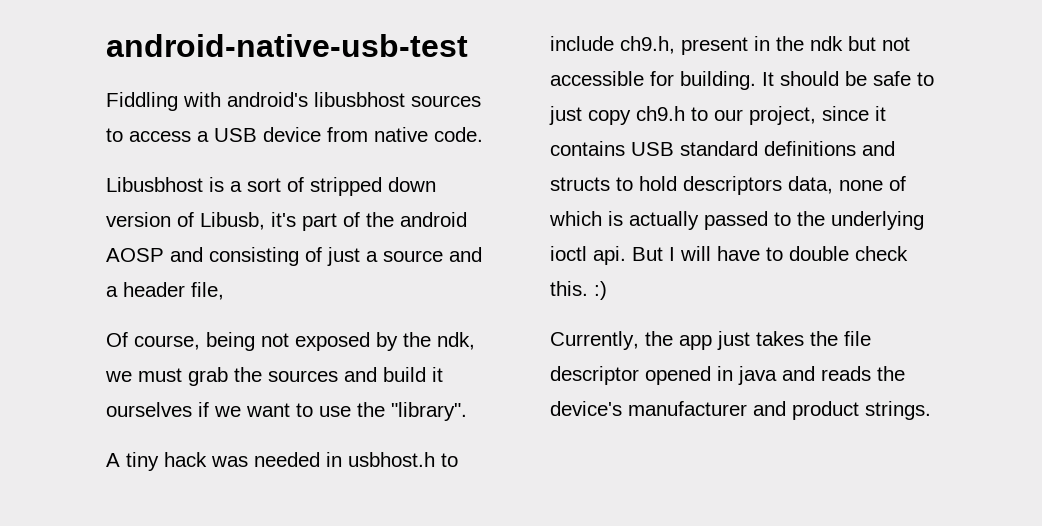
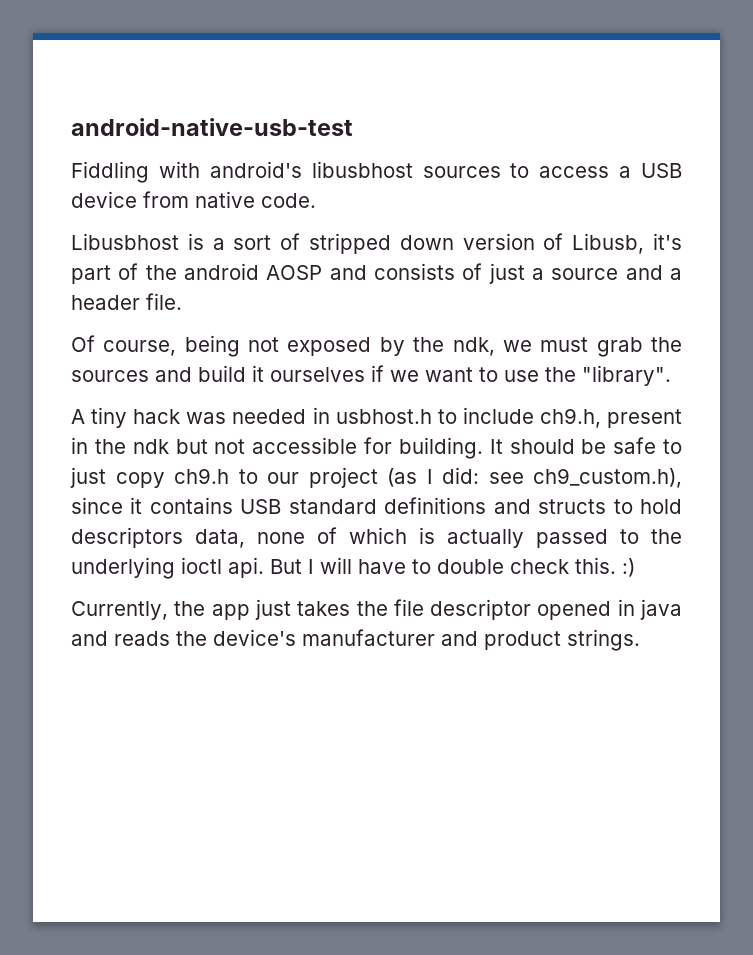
[209,247,299,266] consisting -> [374,263,455,280] consists
[191,282,224,300] file, -> [146,293,182,310] file.
[749,106,816,125] project, -> [308,467,682,488] project (as I did: see ch9_custom.h),

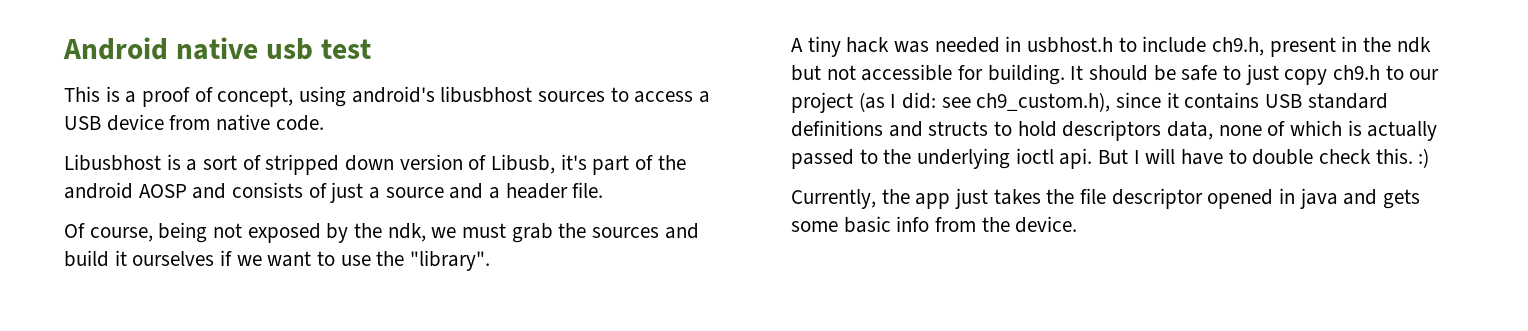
[71,118,353,136] [71,161,200,183] android-native-usb-test // Fiddling with -> [63,37,371,60] [64,86,347,107] Android native usb test // This is a proof of concept, using
[114,629,640,651] reads the device's manufacturer and product strings. -> [1383,189,1421,209] [791,216,1078,233] gets some basic info from the device.

